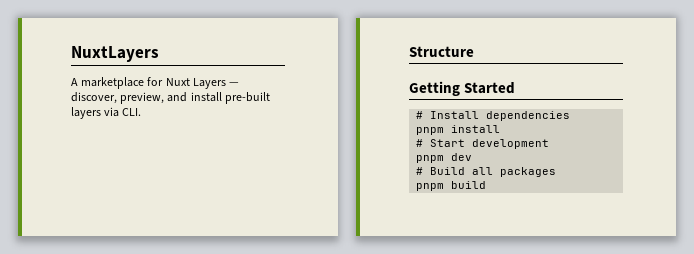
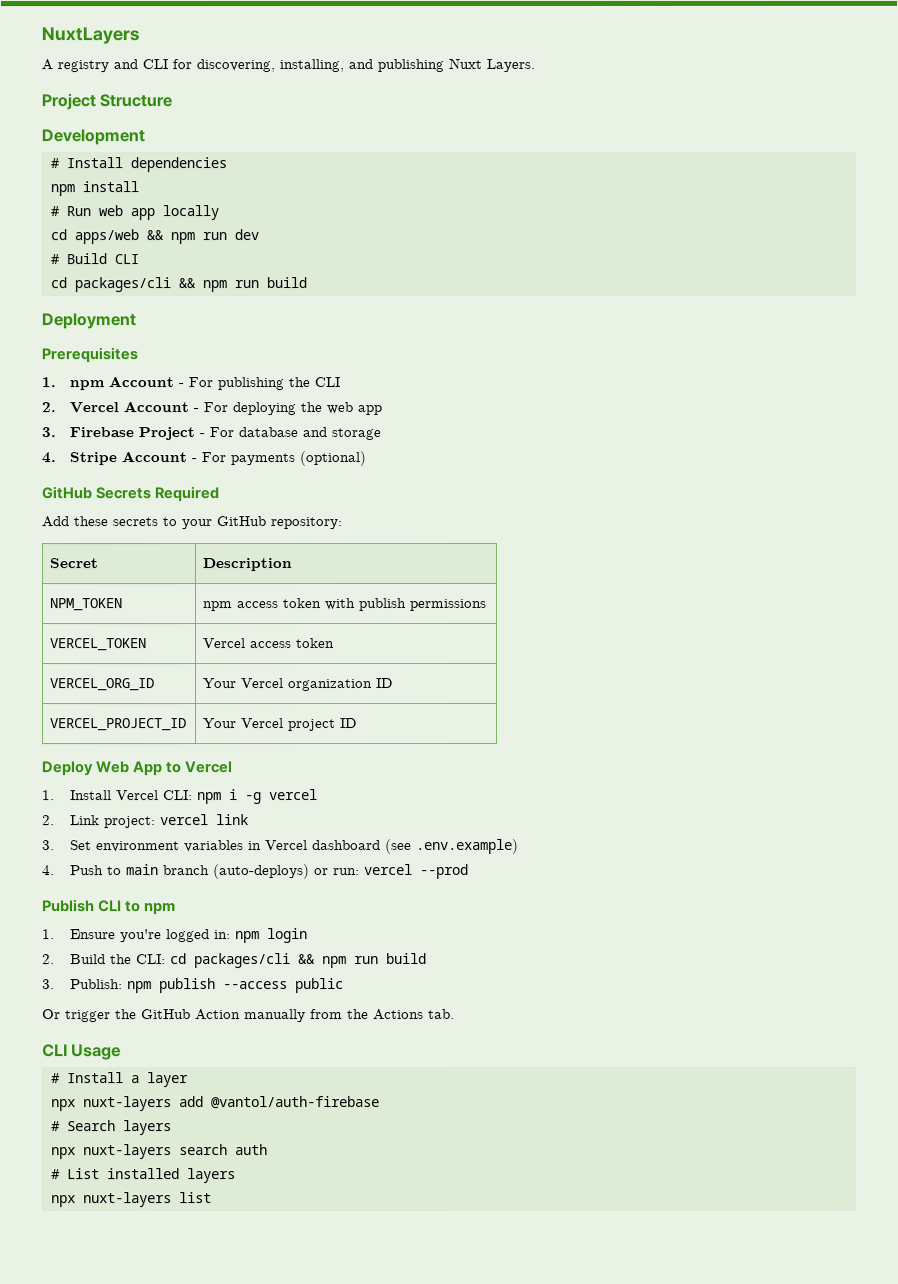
[81,77,240,89] [71,92,270,104] [71,107,142,119] marketplace for Nuxt Layers — discover, preview, and install pre-built layers via CLI. // -> [57,57,535,73] [41,93,96,111] registry and CLI for discovering, installing, and publishing Nuxt Layers. // Project
[409,81,516,96] Getting Started -> [41,129,145,146] Development
[416,127,445,135] pnpm -> [49,184,75,197] npm
[430,139,550,149] [416,153,473,163] [416,167,557,177] [416,181,487,191] Start development // pnpm dev // # Build all packages // pnpm build -> [65,205,219,221] [49,229,259,245] [49,253,139,265] [49,277,307,293] [41,313,136,330] [41,347,138,363] [41,376,340,391] [41,401,382,416] [41,427,381,441] [41,451,366,467] [41,486,220,502] [41,516,342,530] [49,558,99,569] [202,558,293,572] [49,598,123,612] [202,598,487,612] [49,638,148,652] [202,638,336,649] [50,678,156,692] [203,678,394,692] [50,718,188,732] [203,718,358,732] [42,761,234,776] [42,789,318,805] [42,814,249,829] [42,838,519,855] [42,863,469,880] [42,899,177,915] [42,928,308,944] [42,953,427,969] [42,978,344,994] [42,1008,455,1023] [42,1044,122,1061] [50,1072,189,1088] [50,1096,380,1112] [50,1120,172,1136] [50,1144,268,1160] [50,1168,236,1184] [50,1192,212,1208] Run web app locally // cd apps/web && npm run dev // # Build CLI // cd packages/cli && npm run build // Deployment // Prerequisites // 1. npm Account - For publishing the CLI // 2. Vercel Account - For deploying the web app // 3. Firebase Project - For database and storage // 4. Stripe Account - For payments (optional) // GitHub Secrets Required // Add these secrets to your GitHub repository: // Secret | Description // NPM_TOKEN | npm access token with publish permissions // VERCEL_TOKEN | Vercel access token // VERCEL_ORG_ID | Your Vercel organization ID // VERCEL_PROJECT_ID | Your Vercel project ID // Deploy Web App to Vercel // 1. Install Vercel CLI: npm i -g vercel // 2. Link project: vercel link // 3. Set environment variables in Vercel dashboard (see .env.example) // 4. Push to main branch (auto-deploys) or run: vercel --prod // Publish CLI to npm // 1. Ensure you're logged in: npm login // 2. Build the CLI: cd packages/cli && npm run build // 3. Publish: npm publish --access public // Or trigger the GitHub Action manually from the Actions tab. // CLI Usage // # Install a layer // npx nuxt-layers add @vantol/auth-firebase // # Search layers // npx nuxt-layers search auth // # List installed layers // npx nuxt-layers list

